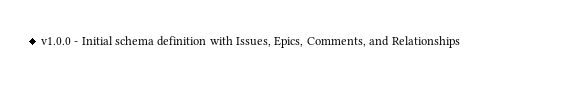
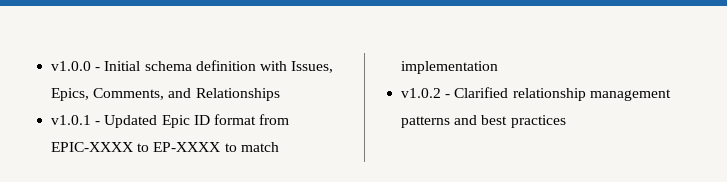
(460, 42) none -> [51,114,290,128] [51,142,279,152] [401,61,499,74] [401,87,671,101] [401,115,566,128] // v1.0.1 - Updated Epic ID format from EPIC-XXXX to EP-XXXX to match implementation // v1.0.2 - Clarified relationship management patterns and best practices

